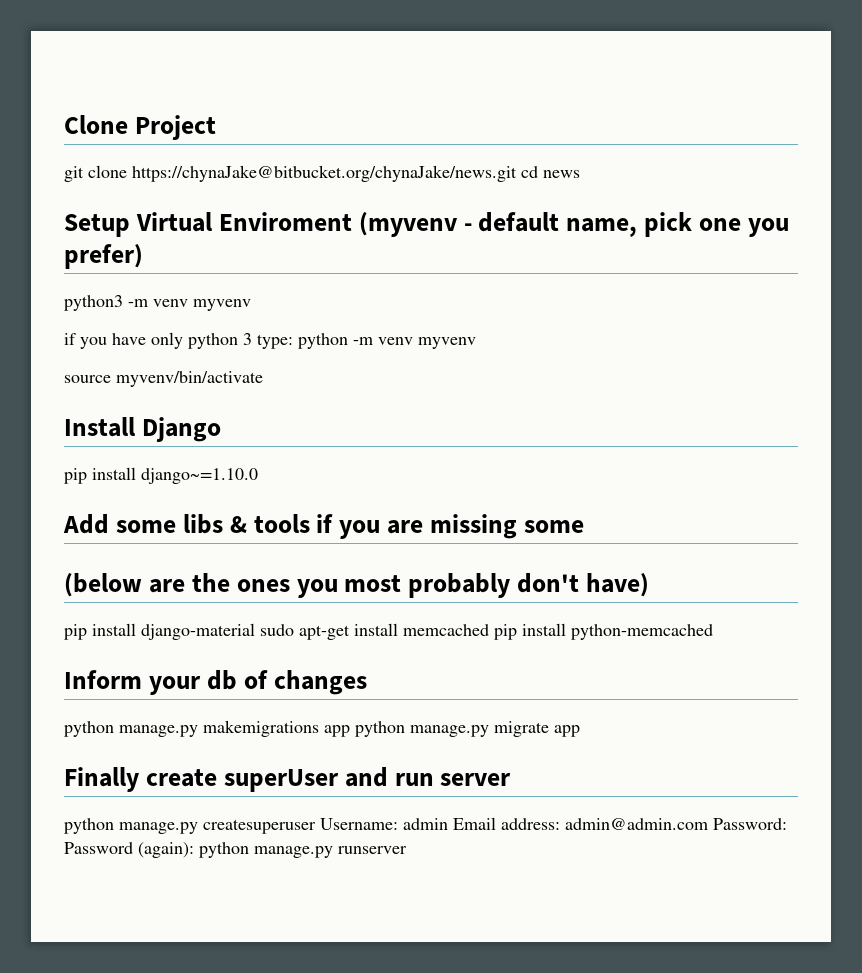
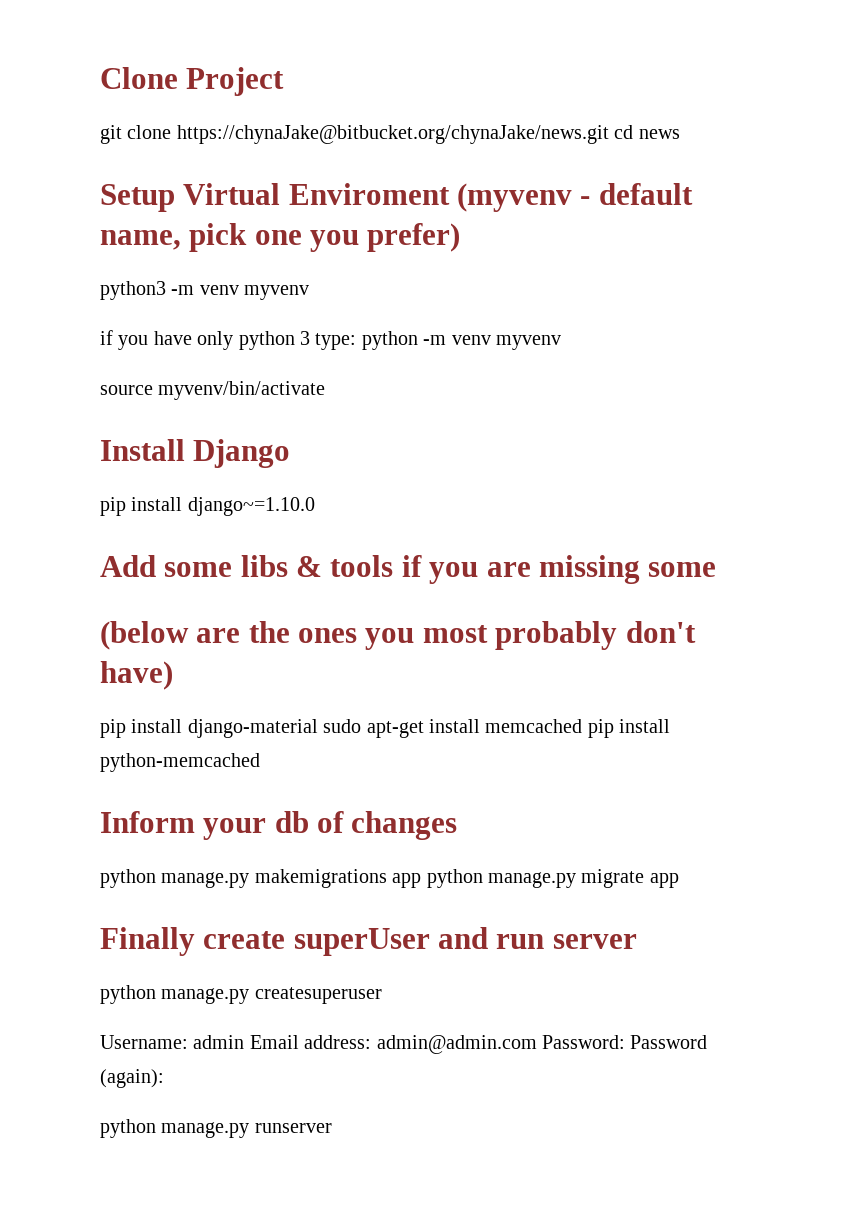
(316, 826) none -> (382, 995) //
(194, 850) none -> (164, 1078) //

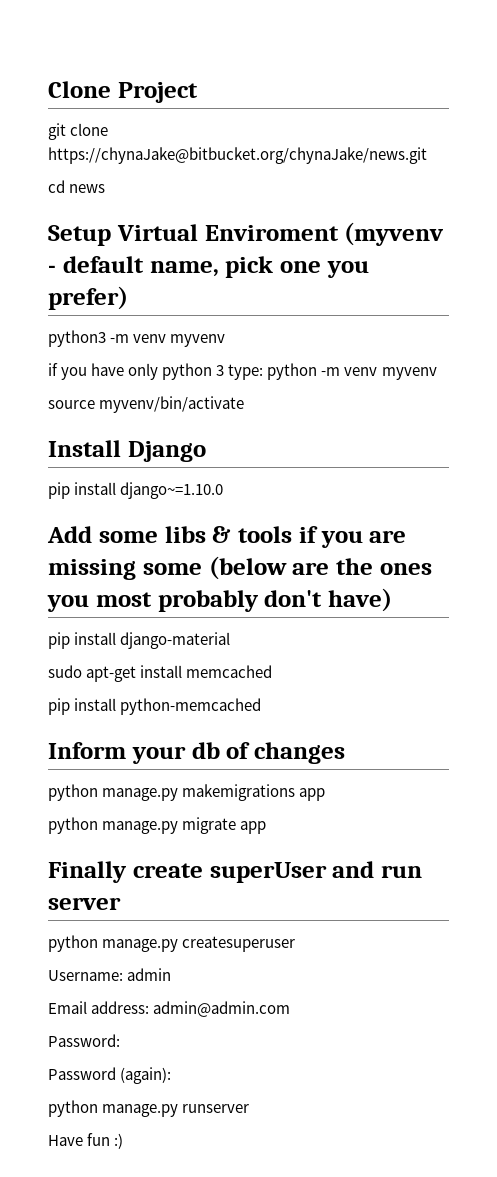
(609, 134) none -> (427, 155) //
(717, 569) // -> (202, 569) none
(318, 728) none -> (231, 640) //
(583, 726) none -> (273, 671) //
(422, 880) none -> (326, 794) //
(245, 1042) none -> (172, 974) //
(537, 1044) none -> (291, 1009) //
(625, 1042) none -> (120, 1040) //
(332, 1128) none -> [48,1133,124,1149] // Have fun :)

